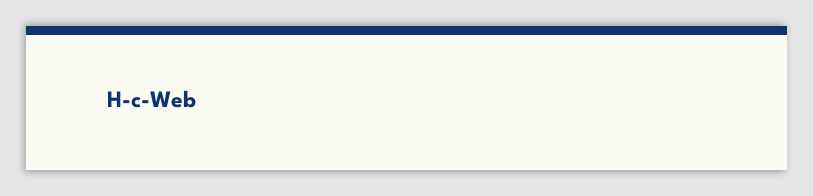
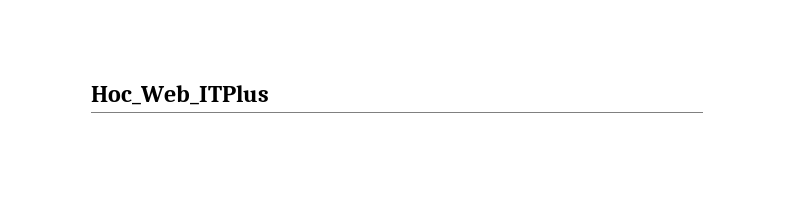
[107,90,196,108] H-c-Web -> [91,85,269,105] Hoc_Web_ITPlus

